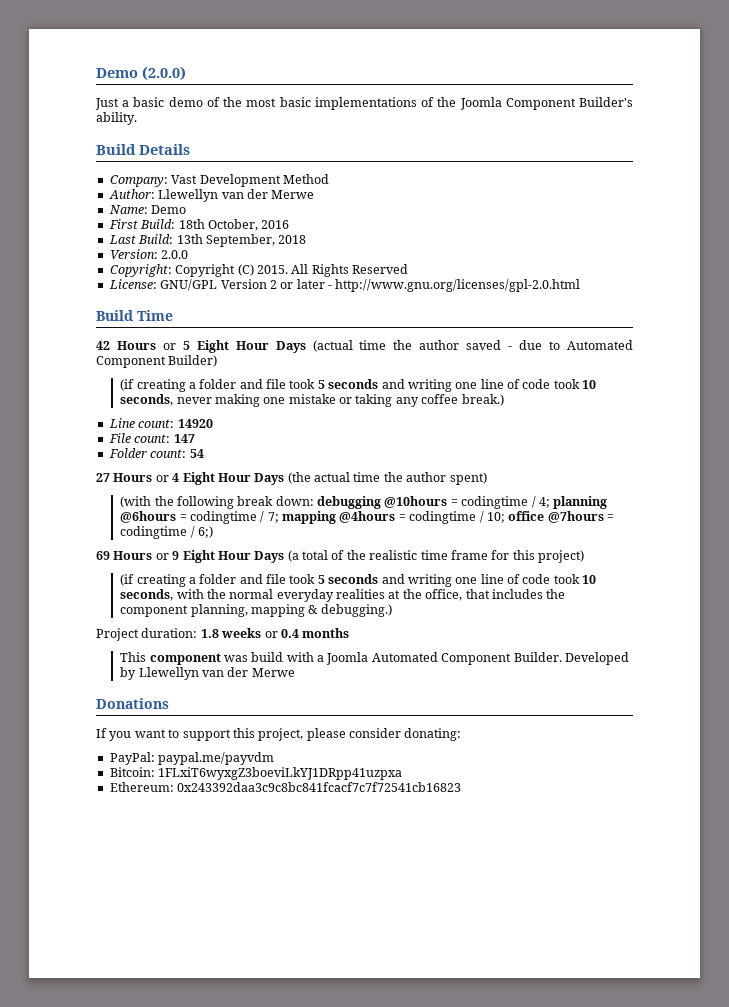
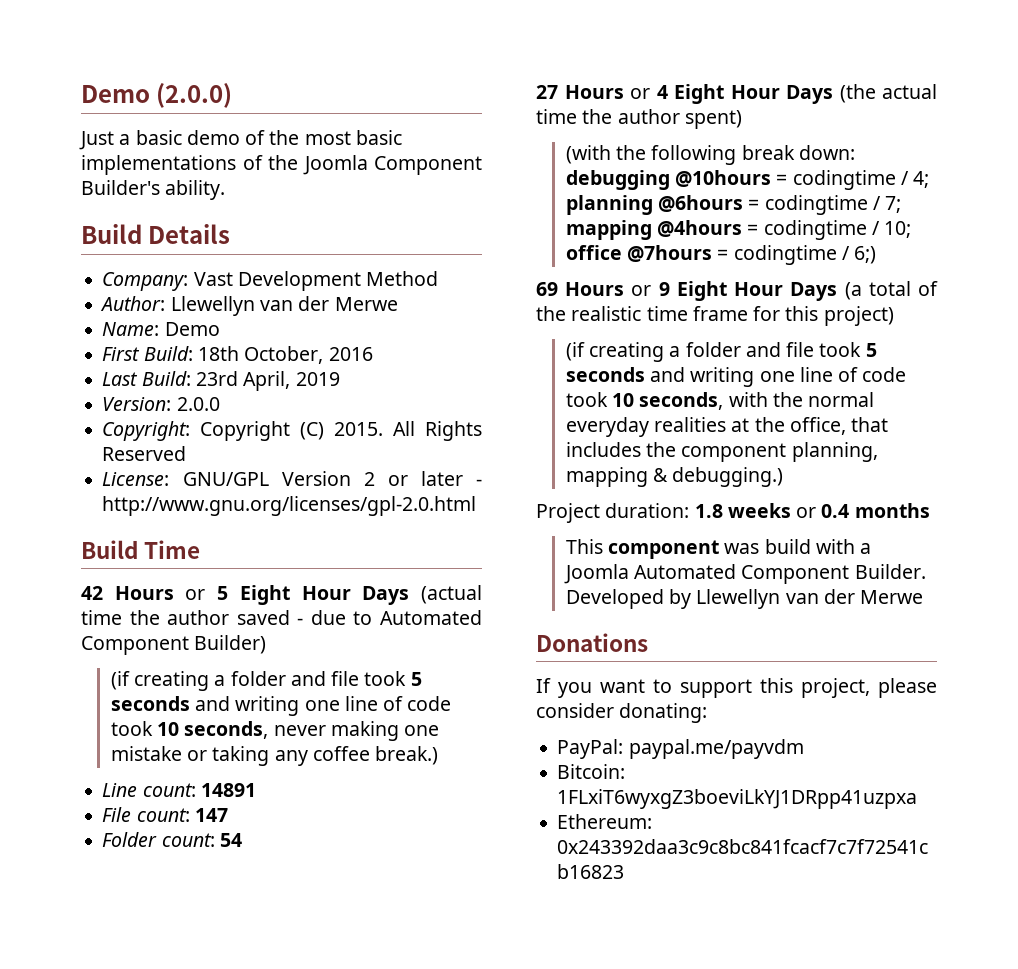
[176,234,307,247] 13th September, 2018 -> [195,371,340,391] 23rd April, 2019
[177,419,213,428] 14920 -> [200,783,256,797] 14891

